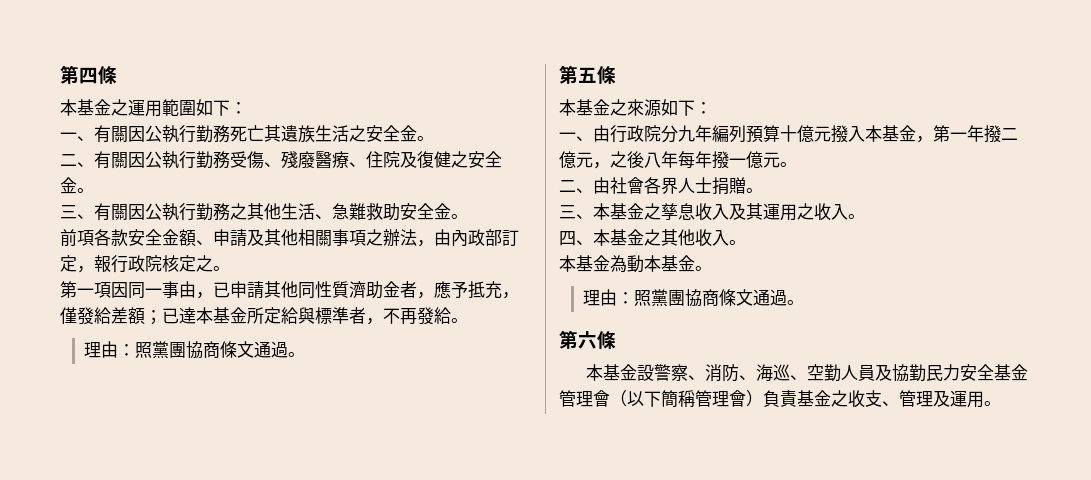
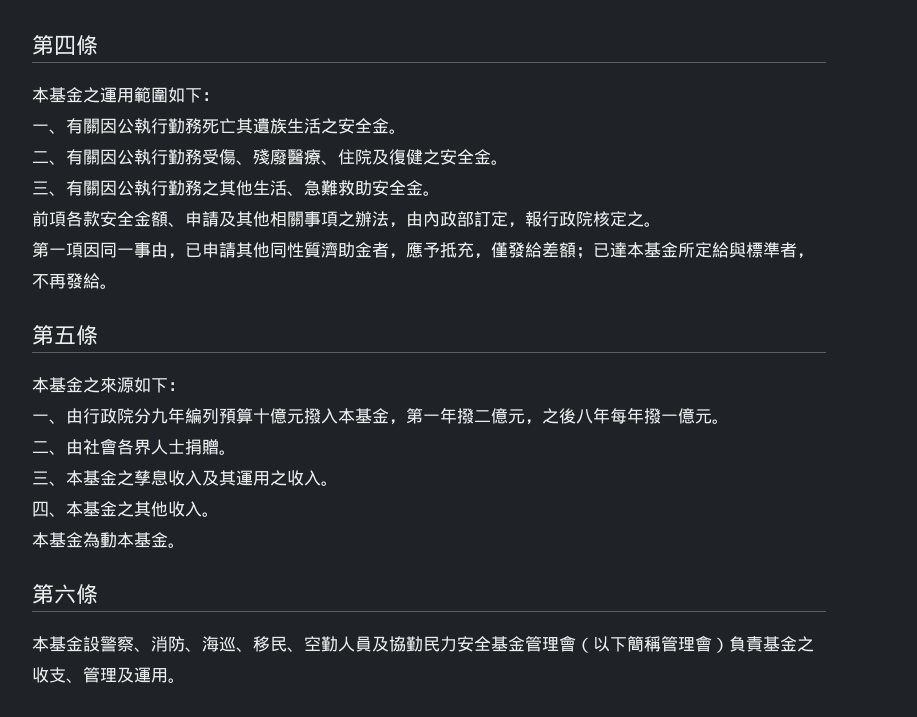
[84,341,306,359] // 理由：照黨團協商條文通過。 -> (117, 286) none
[583,289,805,307] // 理由：照黨團協商條文通過。 -> (185, 545) none
(807, 377) none -> [253,636,304,652] 移民、

